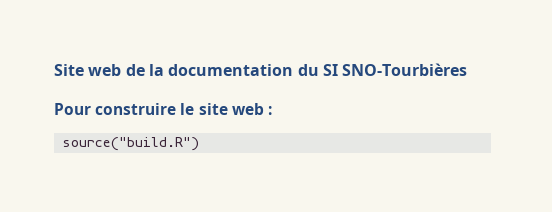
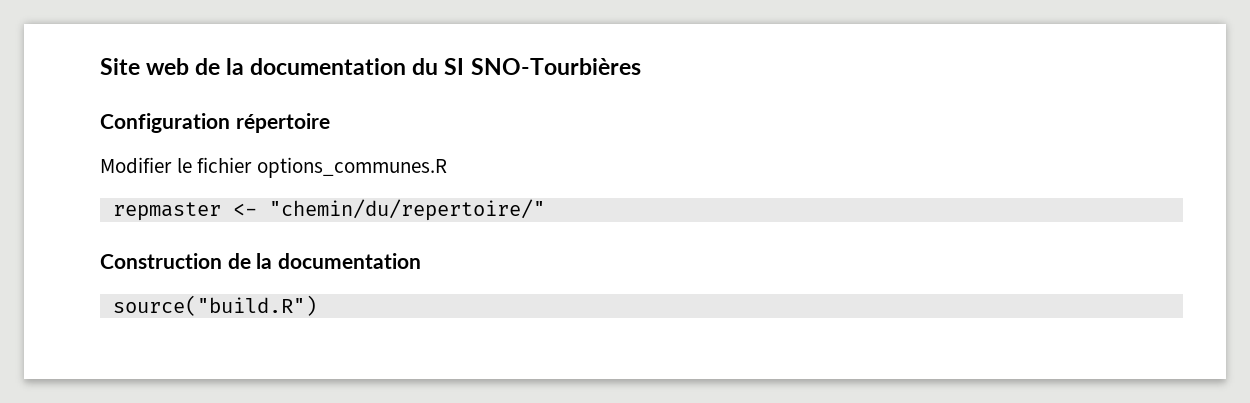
[54,103,272,115] Pour construire le site web : -> [100,113,330,133] [100,157,448,178] [112,199,545,221] [100,253,422,269] Configuration répertoire // Modifier le fichier options_communes.R // repmaster <- "chemin/du/repertoire/" // Construction de la documentation

